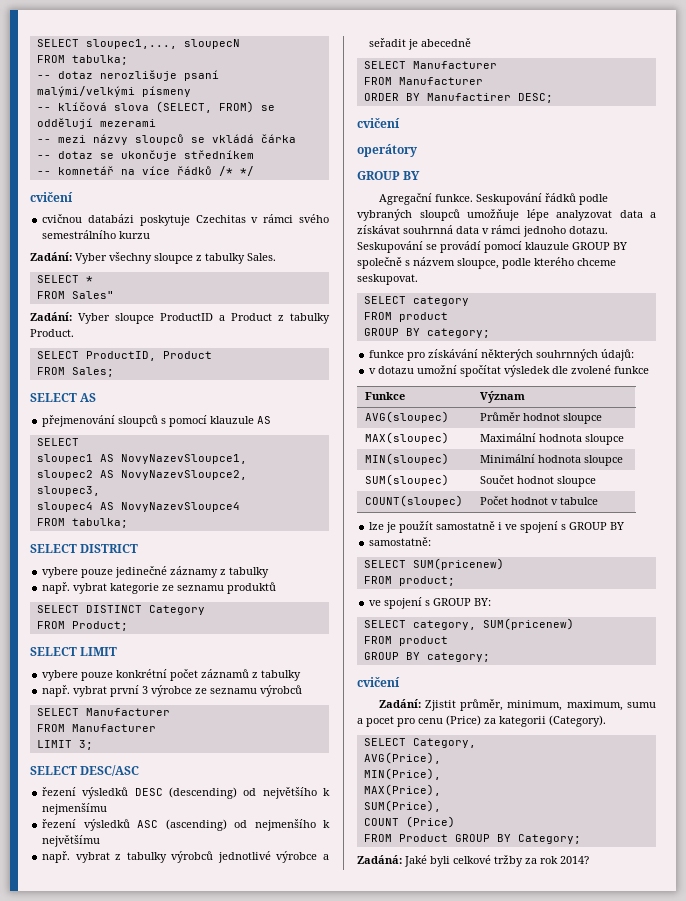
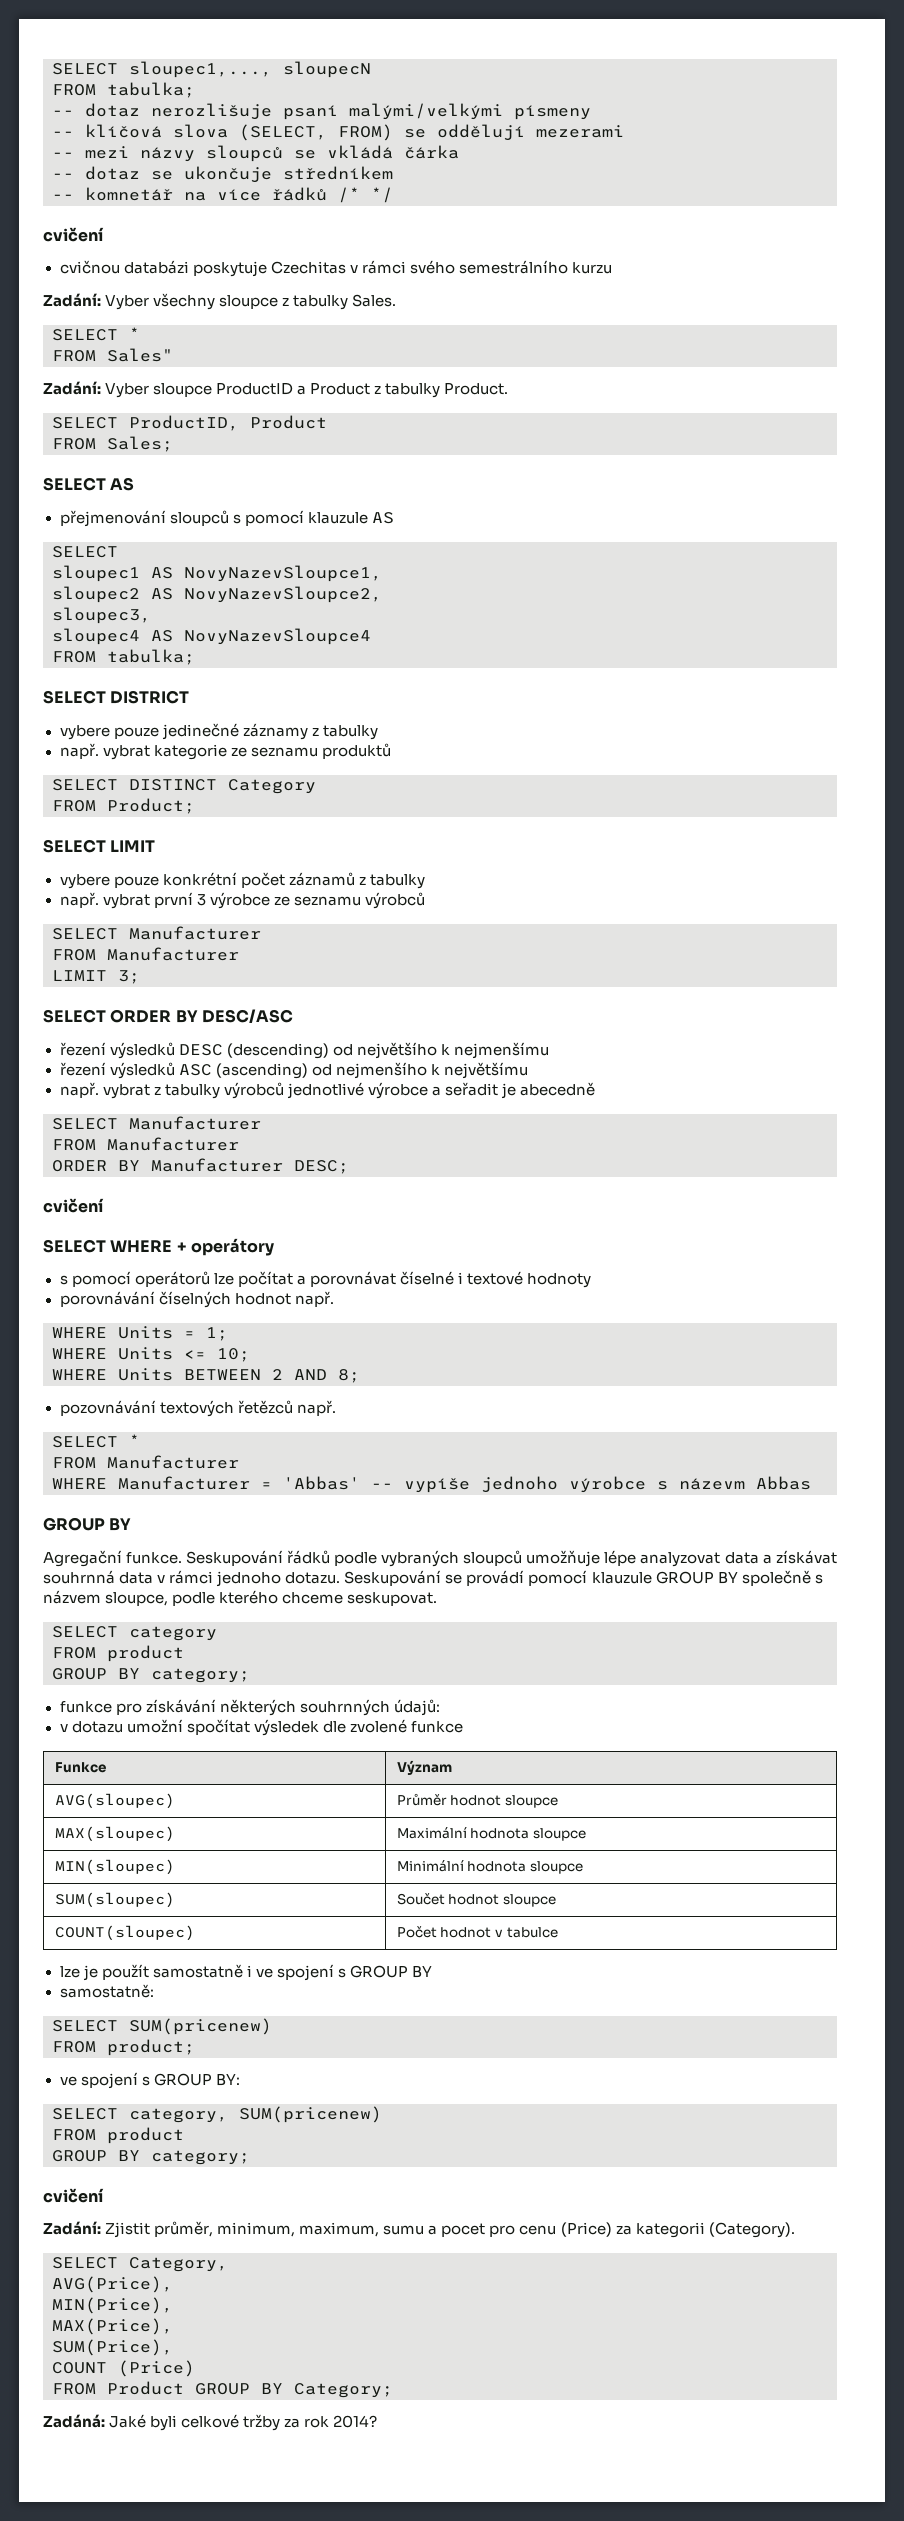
(77, 770) none -> [110,1009,198,1023] ORDER BY
[426,93,511,101] Manufactirer -> [151,1158,283,1172] Manufacturer
[357,144,417,157] operátory -> [43,1238,274,1256] [59,1271,591,1288] [59,1291,334,1308] [52,1326,228,1341] [52,1347,250,1362] [52,1368,360,1383] [59,1400,336,1417] [52,1434,140,1448] [52,1455,239,1469] [52,1476,811,1493] SELECT WHERE + operátory // s pomocí operátorů lze počítat a porovnávat číselné i textové hodnoty // porovnávání číselných hodnot např. // WHERE Units = 1; // WHERE Units <= 10; // WHERE Units BETWEEN 2 AND 8; // pozovnávání textových řetězců např. // SELECT * // FROM Manufacturer // WHERE Manufacturer = 'Abbas' -- vypíše jednoho výrobce s názevm Abbas

